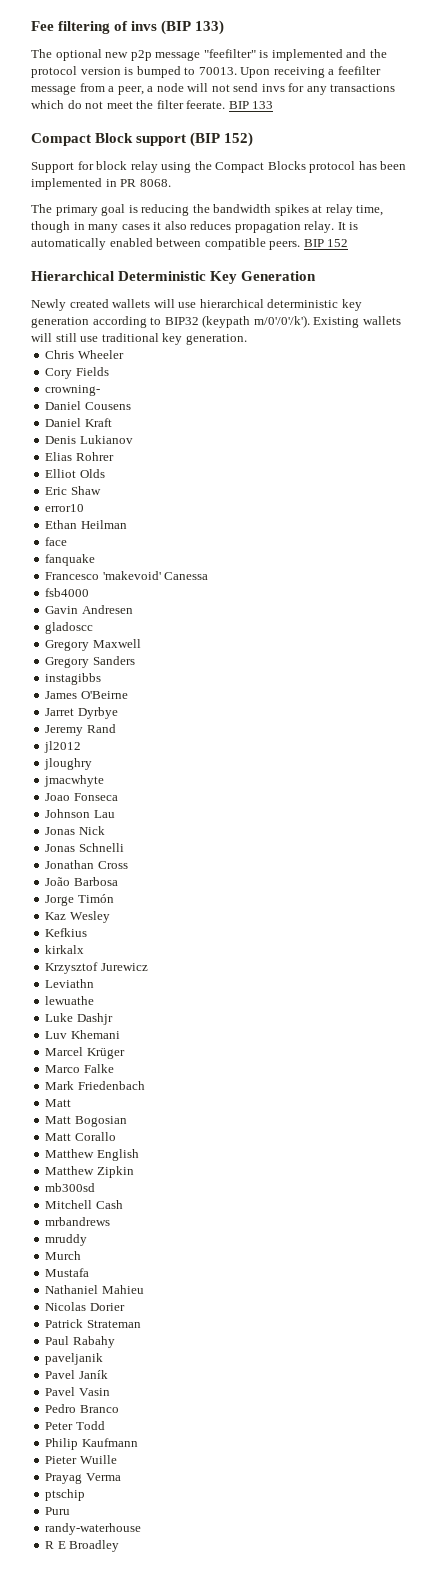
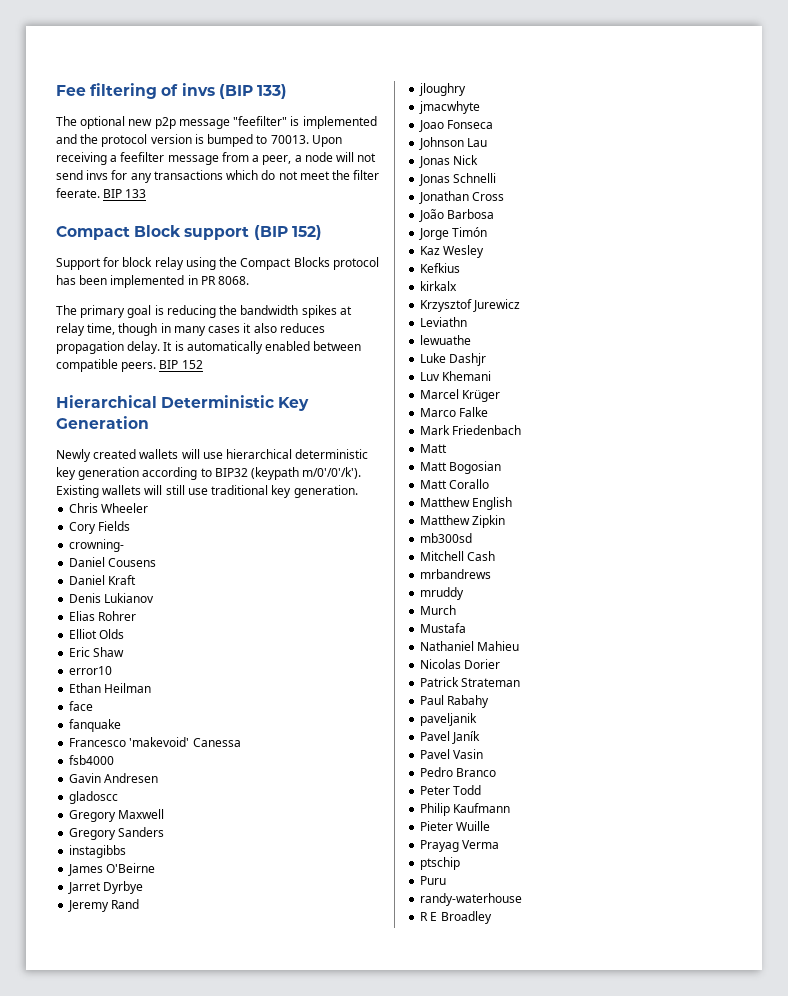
[304,221,335,233] relay. -> [127,341,161,354] delay.
[44,741,82,753] // jl2012 -> (140, 904) none

